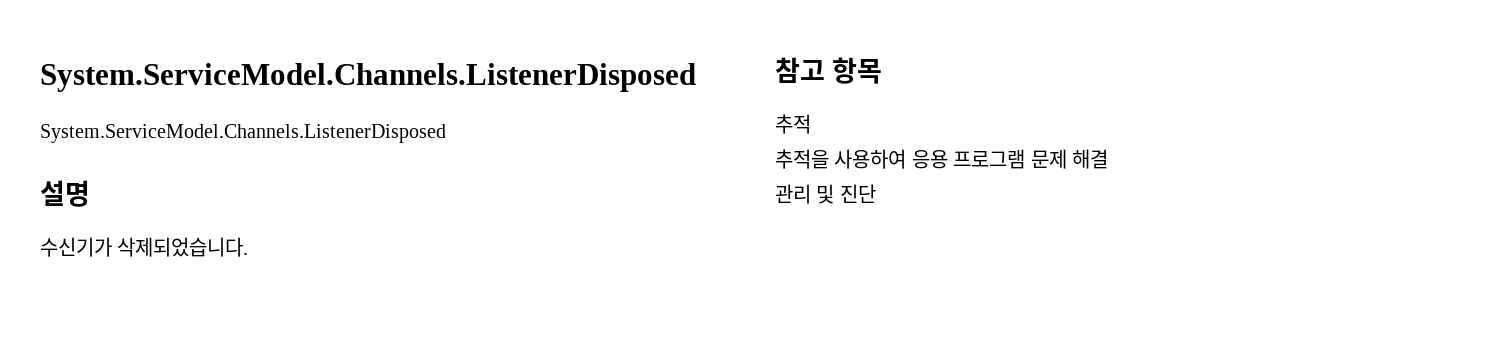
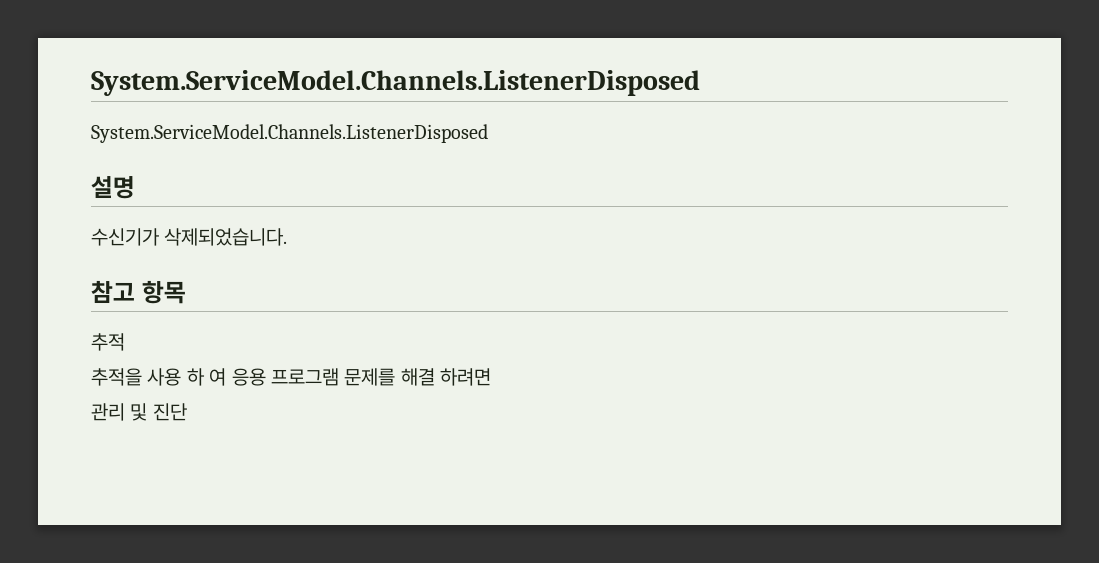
[834,149,907,169] 사용하여 -> [147,368,227,386] 사용 하 여
[1030,149,1067,169] 문제 -> [344,368,396,386] 문제를
(1108, 159) none -> [440,368,492,386] 하려면

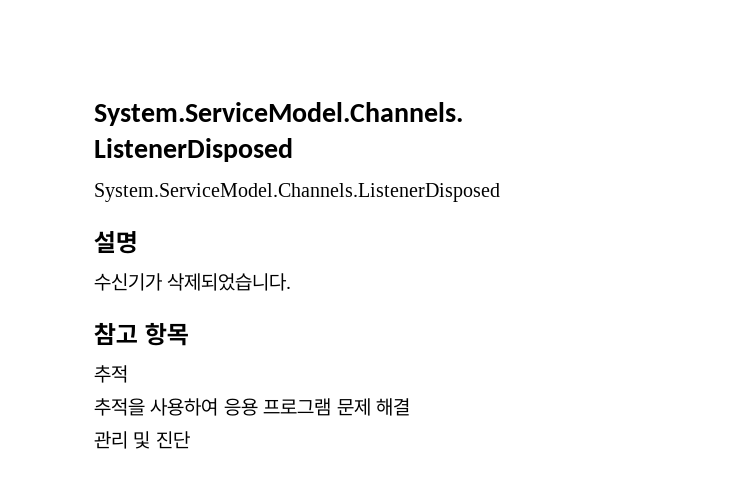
[147,368,227,386] 사용 하 여 -> [150,398,219,416] 사용하여
[344,368,396,386] 문제를 -> [336,398,371,416] 문제
[440,368,492,386] 하려면 -> (410, 407) none

